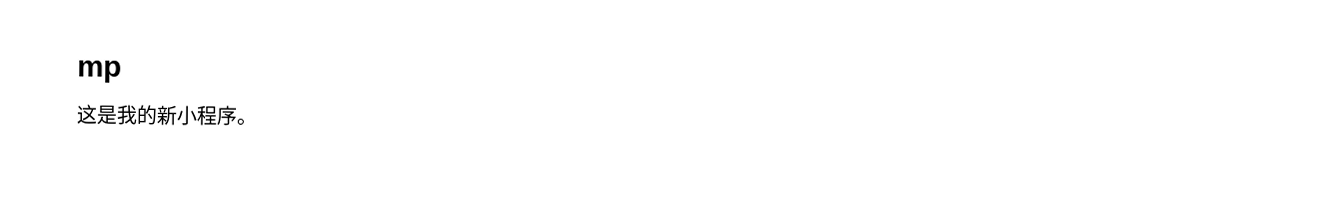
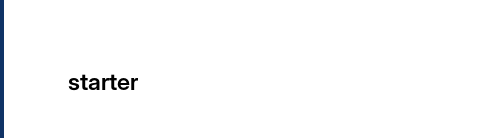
[77,60,122,83] [76,104,257,126] mp // 这是我的新小程序。 -> [68,74,138,91] starter

